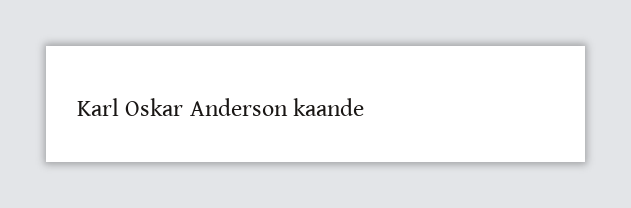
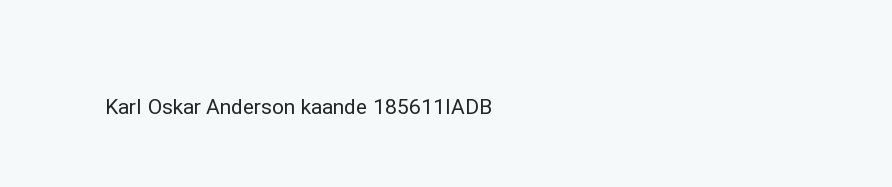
(365, 107) none -> [372,99,492,114] 185611IADB

